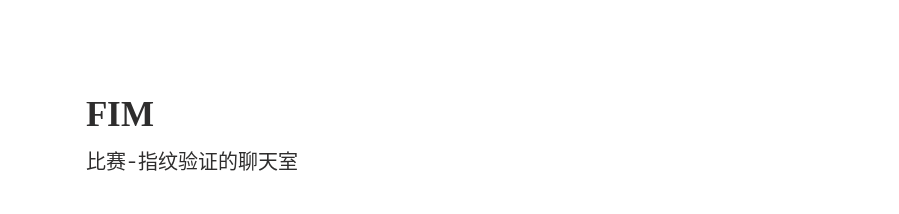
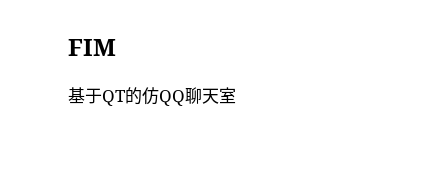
[86,151,238,171] 比赛-指纹验证的 -> [68,87,185,106] 基于QT的仿QQ

